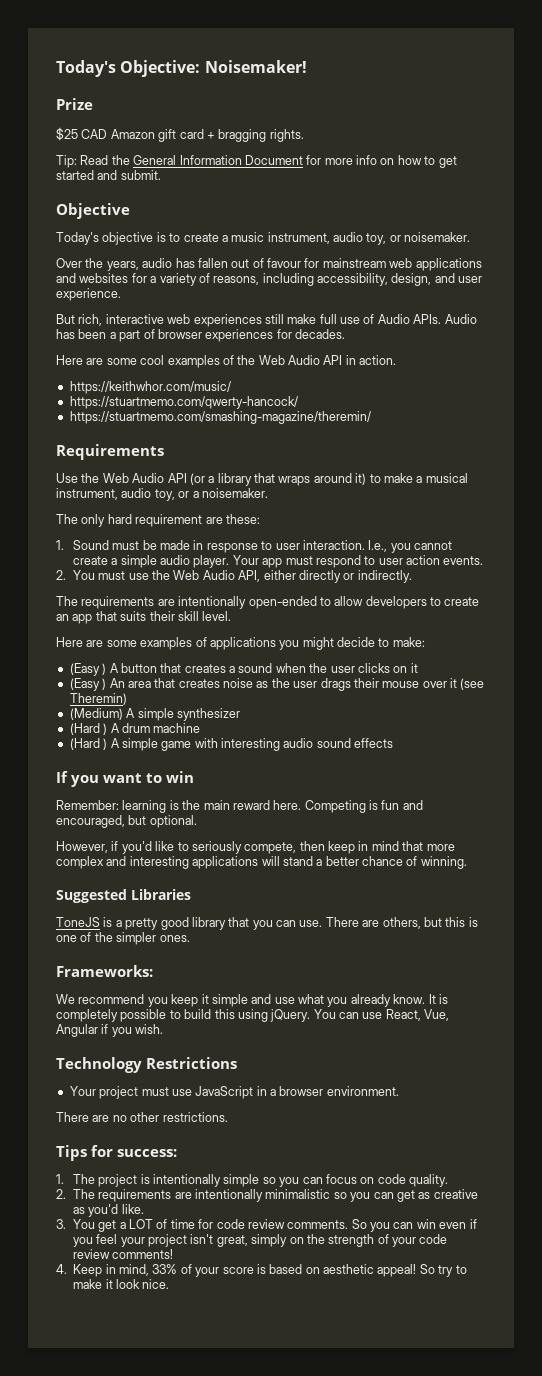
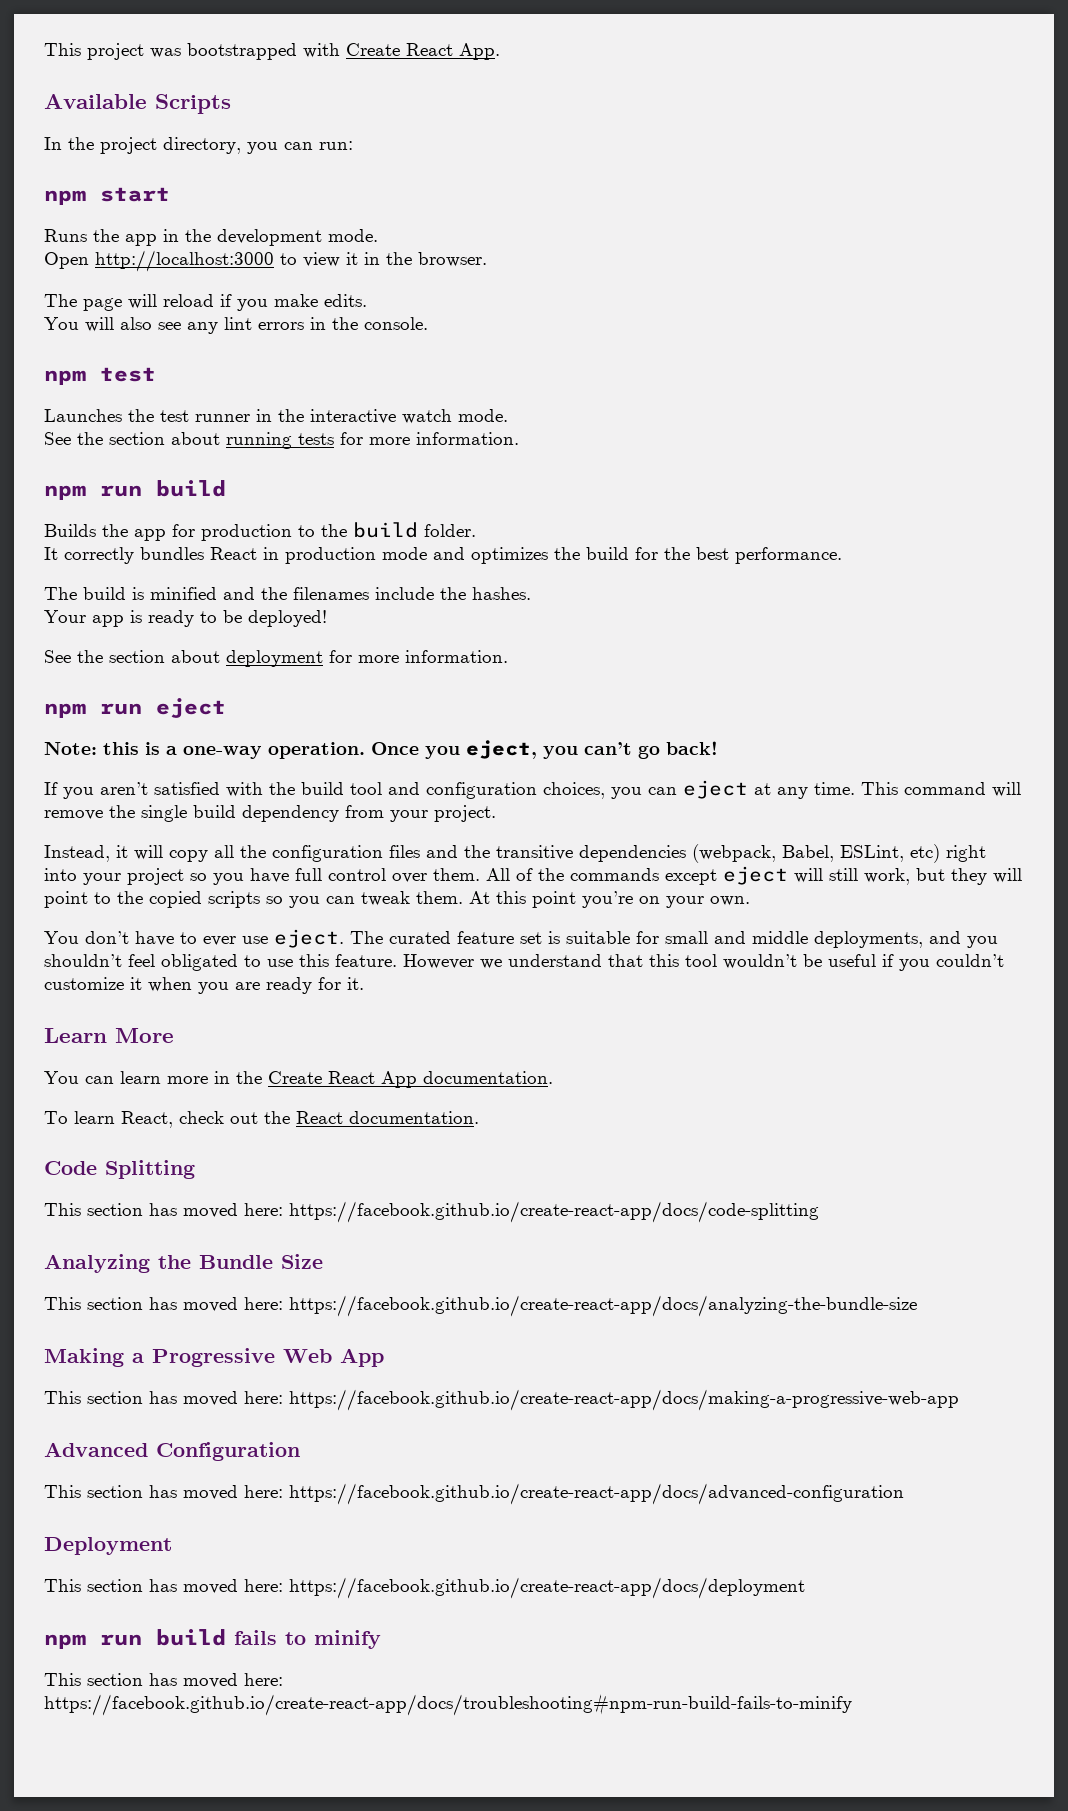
[56,60,307,77] [56,98,93,110] [56,127,304,142] [56,155,457,168] [56,170,161,180] [56,203,130,219] [56,232,471,245] [56,258,482,271] [56,273,483,286] [56,288,121,301] [56,314,477,327] [56,329,345,342] [56,355,397,368] [69,381,231,394] [69,396,298,409] [69,411,371,424] [56,444,164,460] [56,473,468,486] [56,488,268,501] [56,514,260,527] [56,540,453,553] [72,555,484,568] [56,570,412,583] [56,596,480,609] [56,611,232,624] [56,637,425,650] [69,663,418,676] [69,678,485,691] [69,693,127,705] [69,708,240,721] [69,723,201,735] [69,738,394,751] [56,771,195,787] [56,800,423,813] [56,815,197,828] [56,841,455,854] [56,856,467,869] [56,889,191,903] [56,917,478,930] [56,932,190,945] [56,965,153,977] [56,994,448,1007] [56,1009,450,1022] [56,1024,164,1037] [56,1057,238,1073] [69,1086,399,1099] [56,1112,228,1122] [56,1145,178,1161] [56,1174,449,1187] [56,1189,478,1202] [72,1204,144,1217] [56,1219,477,1232] [72,1234,448,1247] [72,1249,174,1259] [56,1264,467,1277] [73,1279,170,1289] Today's Objective: Noisemaker! // Prize // $25 CAD Amazon gift card + bragging rights. // Tip: Read the General Information Document for more info on how to get started and submit. // Objective // Today's objective is to create a music instrument, audio toy, or noisemaker. // Over the years, audio has fallen out of favour for mainstream web applications and websites for a variety of reasons, including accessibility, design, and user experience. // But rich, interactive web experiences still make full use of Audio APIs. Audio has been a part of browser experiences for decades. // Here are some cool examples of the Web Audio API in action. // https://keithwhor.com/music/ // https://stuartmemo.com/qwerty-hancock/ // https://stuartmemo.com/smashing-magazine/theremin/ // Requirements // Use the Web Audio API (or a library that wraps around it) to make a musical instrument, audio toy, or a noisemaker. // The only hard requirement are these: // 1. Sound must be made in response to user interaction. I.e., you cannot create a simple audio player. Your app must respond to user action events. // 2. You must use the Web Audio API, either directly or indirectly. // The requirements are intentionally open-ended to allow developers to create an app that suits their skill level. // Here are some examples of applications you might decide to make: // (Easy ) A button that creates a sound when the user clicks on it // (Easy ) An area that creates noise as the user drags their mouse over it (see Theremin) // (Medium) A simple synthesizer // (Hard ) A drum machine // (Hard ) A simple game with interesting audio sound effects // If you want to win // Remember: learning is the main reward here. Competing is fun and encouraged, but optional. // However, if you'd like to seriously compete, then keep in mind that more complex and interesting applications will stand a better chance of winning. // Suggested Libraries // ToneJS is a pretty good library that you can use. There are others, but this is one of the simpler ones. // Frameworks: // We recommend you keep it simple and use what you already know. It is completely possible to build this using jQuery. You can use React, Vue, Angular if you wish. // Technology Restrictions // Your project must use JavaScript in a browser environment. // There are no other restrictions. // Tips for success: // 1. The project is intentionally simple so you can focus on code quality. // 2. The requirements are intentionally minimalistic so you can get as creative as you'd like. // 3. You get a LOT of time for code review comments. So you can win even if you feel your project isn't great, simply on the strength of your code review comments! // 4. Keep in mind, 33% of your score is based on aesthetic appeal! So try to make it look nice. -> [44,43,500,60] [44,94,231,114] [44,137,353,154] [44,187,170,205] [44,229,378,246] [44,250,487,272] [44,294,367,311] [44,317,428,334] [44,367,156,385] [44,409,508,424] [44,432,519,449] [44,480,226,500] [44,522,476,541] [44,547,842,564] [44,587,531,600] [44,610,327,627] [44,650,508,667] [44,698,226,718] [44,740,718,759] [44,780,1021,799] [44,805,496,822] [44,844,986,863] [44,866,1022,885] [44,891,750,908] [44,929,998,948] [44,954,1004,971] [44,977,364,994] [44,1028,174,1043] [44,1071,553,1088] [44,1111,479,1128] [44,1160,195,1179] [44,1201,819,1223] [44,1254,323,1273] [44,1295,917,1317] [44,1348,384,1367] [44,1389,959,1411] [44,1442,300,1461] [44,1483,904,1505] [44,1537,172,1555] [44,1577,805,1599] [44,1629,381,1649] [44,1673,283,1688] [44,1694,852,1716] This project was bootstrapped with Create React App. // Available Scripts // In the project directory, you can run: // npm start // Runs the app in the development mode. // Open http://localhost:3000 to view it in the browser. // The page will reload if you make edits. // You will also see any lint errors in the console. // npm test // Launches the test runner in the interactive watch mode. // See the section about running tests for more information. // npm run build // Builds the app for production to the build folder. // It correctly bundles React in production mode and optimizes the build for the best performance. // The build is minified and the filenames include the hashes. // Your app is ready to be deployed! // See the section about deployment for more information. // npm run eject // Note: this is a one-way operation. Once you eject, you can’t go back! // If you aren’t satisfied with the build tool and configuration choices, you can eject at any time. This command will remove the single build dependency from your project. // Instead, it will copy all the configuration files and the transitive dependencies (webpack, Babel, ESLint, etc) right into your project so you have full control over them. All of the commands except eject will still work, but they will point to the copied scripts so you can tweak them. At this point you’re on your own. // You don’t have to ever use eject. The curated feature set is suitable for small and middle deployments, and you shouldn’t feel obligated to use this feature. However we understand that this tool wouldn’t be useful if you couldn’t customize it when you are ready for it. // Learn More // You can learn more in the Create React App documentation. // To learn React, check out the React documentation. // Code Splitting // This section has moved here: https://facebook.github.io/create-react-app/docs/code-splitting // Analyzing the Bundle Size // This section has moved here: https://facebook.github.io/create-react-app/docs/analyzing-the-bundle-size // Making a Progressive Web App // This section has moved here: https://facebook.github.io/create-react-app/docs/making-a-progressive-web-app // Advanced Configuration // This section has moved here: https://facebook.github.io/create-react-app/docs/advanced-configuration // Deployment // This section has moved here: https://facebook.github.io/create-react-app/docs/deployment // npm run build fails to minify // This section has moved here: https://facebook.github.io/create-react-app/docs/troubleshooting#npm-run-build-fails-to-minify

